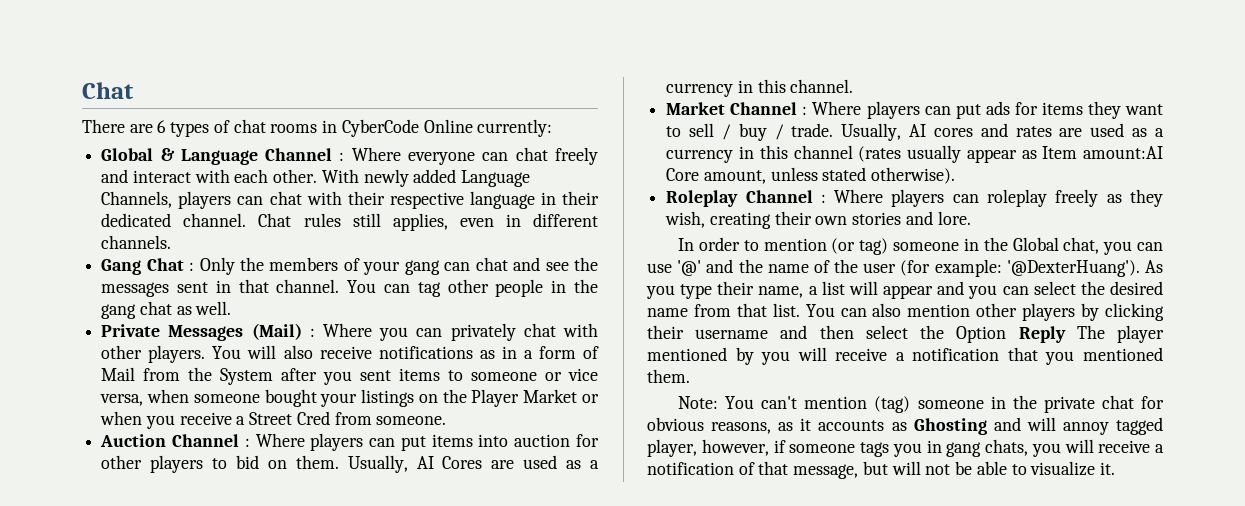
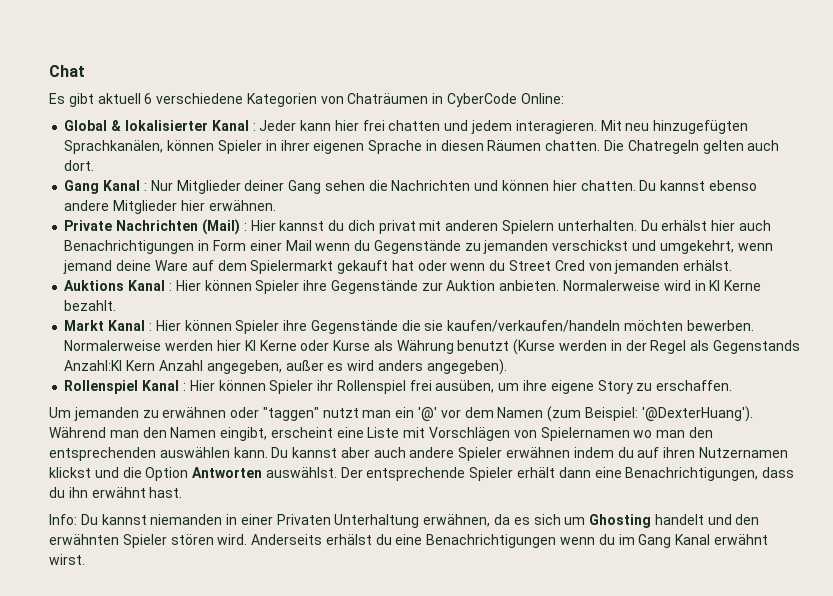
[82,119,553,137] [101,147,598,165] [101,169,531,187] [101,191,599,209] [101,213,598,231] [101,235,172,249] [101,257,598,275] [101,279,598,297] [101,301,232,319] There are 6 types of chat rooms in CyberCode Online currently: // Global & Language Channel : Where everyone can chat freely and interact with each other. With newly added Language Channels, players can chat with their respective language in their dedicated channel. Chat rules still applies, even in different channels. // Gang Chat : Only the members of your gang can chat and see the messages sent in that channel. You can tag other people in the gang chat as well. -> [49,93,564,107] [64,120,749,134] [64,140,780,154] [64,160,95,171] [64,180,757,194] [64,200,276,214] Es gibt aktuell 6 verschiedene Kategorien von Chaträumen in CyberCode Online: // Global & lokalisierter Kanal : Jeder kann hier frei chatten und jedem interagieren. Mit neu hinzugefügten Sprachkanälen, können Spieler in ihrer eigenen Sprache in diesen Räumen chatten. Die Chatregeln gelten auch dort. // Gang Kanal : Nur Mitglieder deiner Gang sehen die Nachrichten und können hier chatten. Du kannst ebenso andere Mitglieder hier erwähnen.
[168,325,244,341] Messages -> [116,220,199,231] Nachrichten
[323,323,599,341] [101,345,599,363] [101,367,599,385] [100,389,599,407] [100,411,447,429] [100,433,599,451] [101,455,599,473] [666,79,854,97] [666,101,1163,119] [666,123,1164,141] [666,145,1163,163] [666,167,956,184] [666,189,1163,207] [665,211,971,229] [678,237,1163,255] [647,259,1163,277] [646,281,1163,299] [647,303,1164,321] [647,325,1164,343] [647,347,1163,365] [647,369,690,383] [678,395,1164,413] [647,417,1163,435] [647,439,1164,457] [647,461,1115,479] Where you can privately chat with other players. You will also receive notifications as in a form of Mail from the System after you sent items to someone or vice versa, when someone bought your listings on the Player Market or when you receive a Street Cred from someone. // Auction Channel : Where players can put items into auction for other players to bid on them. Usually, AI Cores are used as a currency in this channel. // Market Channel : Where players can put ads for items they want to sell / buy / trade. Usually, AI cores and rates are used as a currency in this channel (rates usually appear as Item amount:AI Core amount, unless stated otherwise). // Roleplay Channel : Where players can roleplay freely as they wish, creating their own stories and lore. // In order to mention (or tag) someone in the Global chat, you can use '@' and the name of the user (for example: '@DexterHuang'). As you type their name, a list will appear and you can select the desired name from that list. You can also mention other players by clicking their username and then select the Option Reply The player mentioned by you will receive a notification that you mentioned them. // Note: You can't mention (tag) someone in the private chat for obvious reasons, as it accounts as Ghosting and will annoy tagged player, however, if someone tags you in gang chats, you will receive a notification of that message, but will not be able to visualize it. -> [250,220,771,234] [64,240,773,254] [63,260,733,274] [64,280,762,294] [64,300,117,311] [64,320,754,334] [64,339,800,355] [64,359,507,375] [64,380,733,394] [49,406,753,422] [49,427,713,441] [49,447,788,461] [49,467,795,481] [49,487,183,498] [49,514,760,528] [49,534,768,548] [49,554,85,565] Hier kannst du dich privat mit anderen Spielern unterhalten. Du erhälst hier auch Benachrichtigungen in Form einer Mail wenn du Gegenstände zu jemanden verschickst und umgekehrt, wenn jemand deine Ware auf dem Spielermarkt gekauft hat oder wenn du Street Cred von jemanden erhälst. // Auktions Kanal : Hier können Spieler ihre Gegenstände zur Auktion anbieten. Normalerweise wird in KI Kerne bezahlt. // Markt Kanal : Hier können Spieler ihre Gegenstände die sie kaufen/verkaufen/handeln möchten bewerben. Normalerweise werden hier KI Kerne oder Kurse als Währung benutzt (Kurse werden in der Regel als Gegenstands Anzahl:KI Kern Anzahl angegeben, außer es wird anders angegeben). // Rollenspiel Kanal : Hier können Spieler ihr Rollenspiel frei ausüben, um ihre eigene Story zu erschaffen. // Um jemanden zu erwähnen oder "taggen" nutzt man ein '@' vor dem Namen (zum Beispiel: '@DexterHuang'). Während man den Namen eingibt, erscheint eine Liste mit Vorschlägen von Spielernamen wo man den entsprechenden auswählen kann. Du kannst aber auch andere Spieler erwähnen indem du auf ihren Nutzernamen klickst und die Option Antworten auswählst. Der entsprechende Spieler erhält dann eine Benachrichtigungen, dass du ihn erwähnt hast. // Info: Du kannst niemanden in einer Privaten Unterhaltung erwähnen, da es sich um Ghosting handelt und den erwähnten Spieler stören wird. Anderseits erhälst du eine Benachrichtigungen wenn du im Gang Kanal erwähnt wirst.

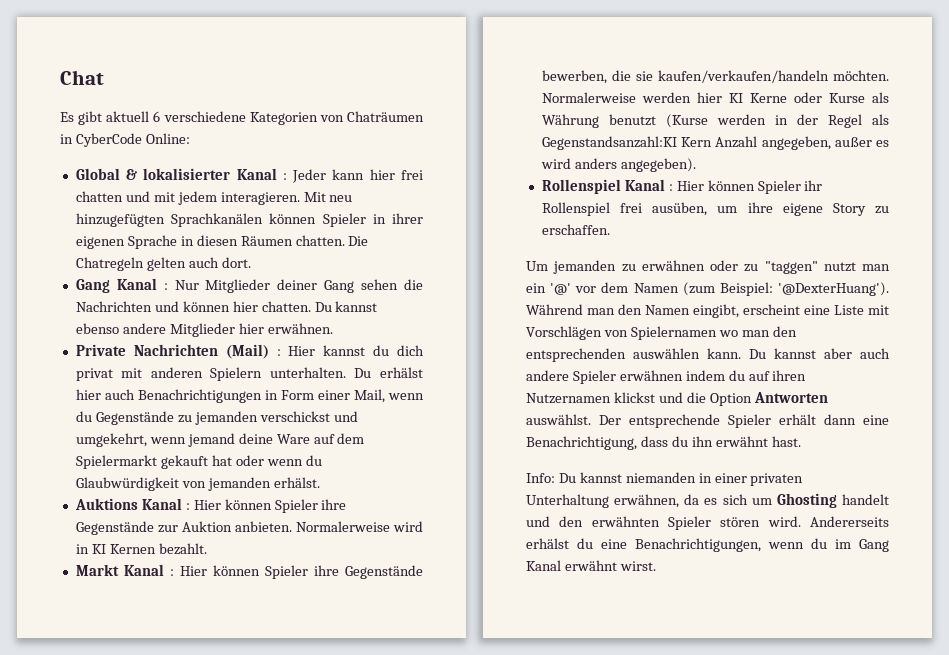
(469, 125) none -> [153,192,175,202] mit
[64,140,164,154] Sprachkanälen, -> [171,213,264,227] Sprachkanälen
[285,240,312,251] Mail -> [353,389,385,403] Mail,
[508,260,585,271] Street Cred -> [75,477,179,491] Glaubwürdigkeit
[724,280,762,291] Kerne -> [109,544,156,554] Kernen
(398, 327) none -> [541,70,607,84] bewerben,
[623,320,754,331] möchten bewerben. -> [833,70,889,81] möchten.
[712,340,800,354] [64,360,123,371] Gegenstands Anzahl:KI -> [541,136,677,150] Gegenstandsanzahl:KI
(260, 412) none -> [744,264,759,272] zu
[625,467,759,481] Benachrichtigungen, -> [526,436,637,450] Benachrichtigung,
[276,514,331,525] Privaten -> [750,473,804,486] privaten
[251,534,323,545] Anderseits -> [810,516,889,527] Andererseits
[426,534,557,548] Benachrichtigungen -> [635,538,761,552] Benachrichtigungen,

